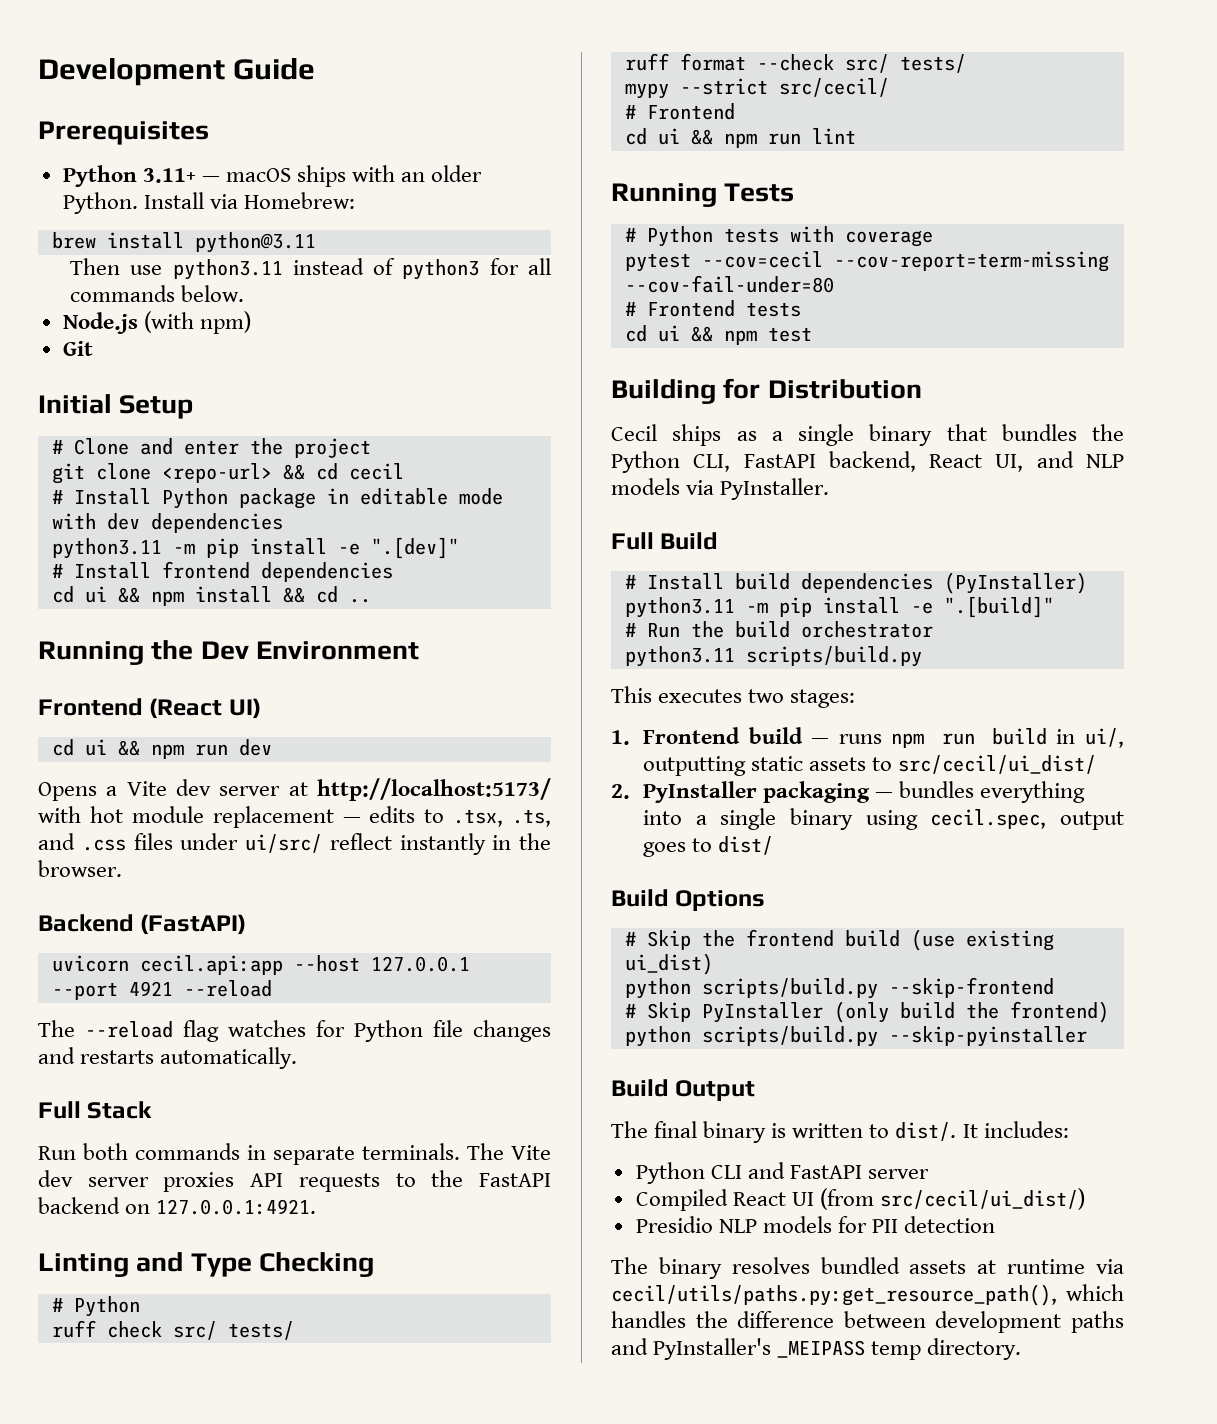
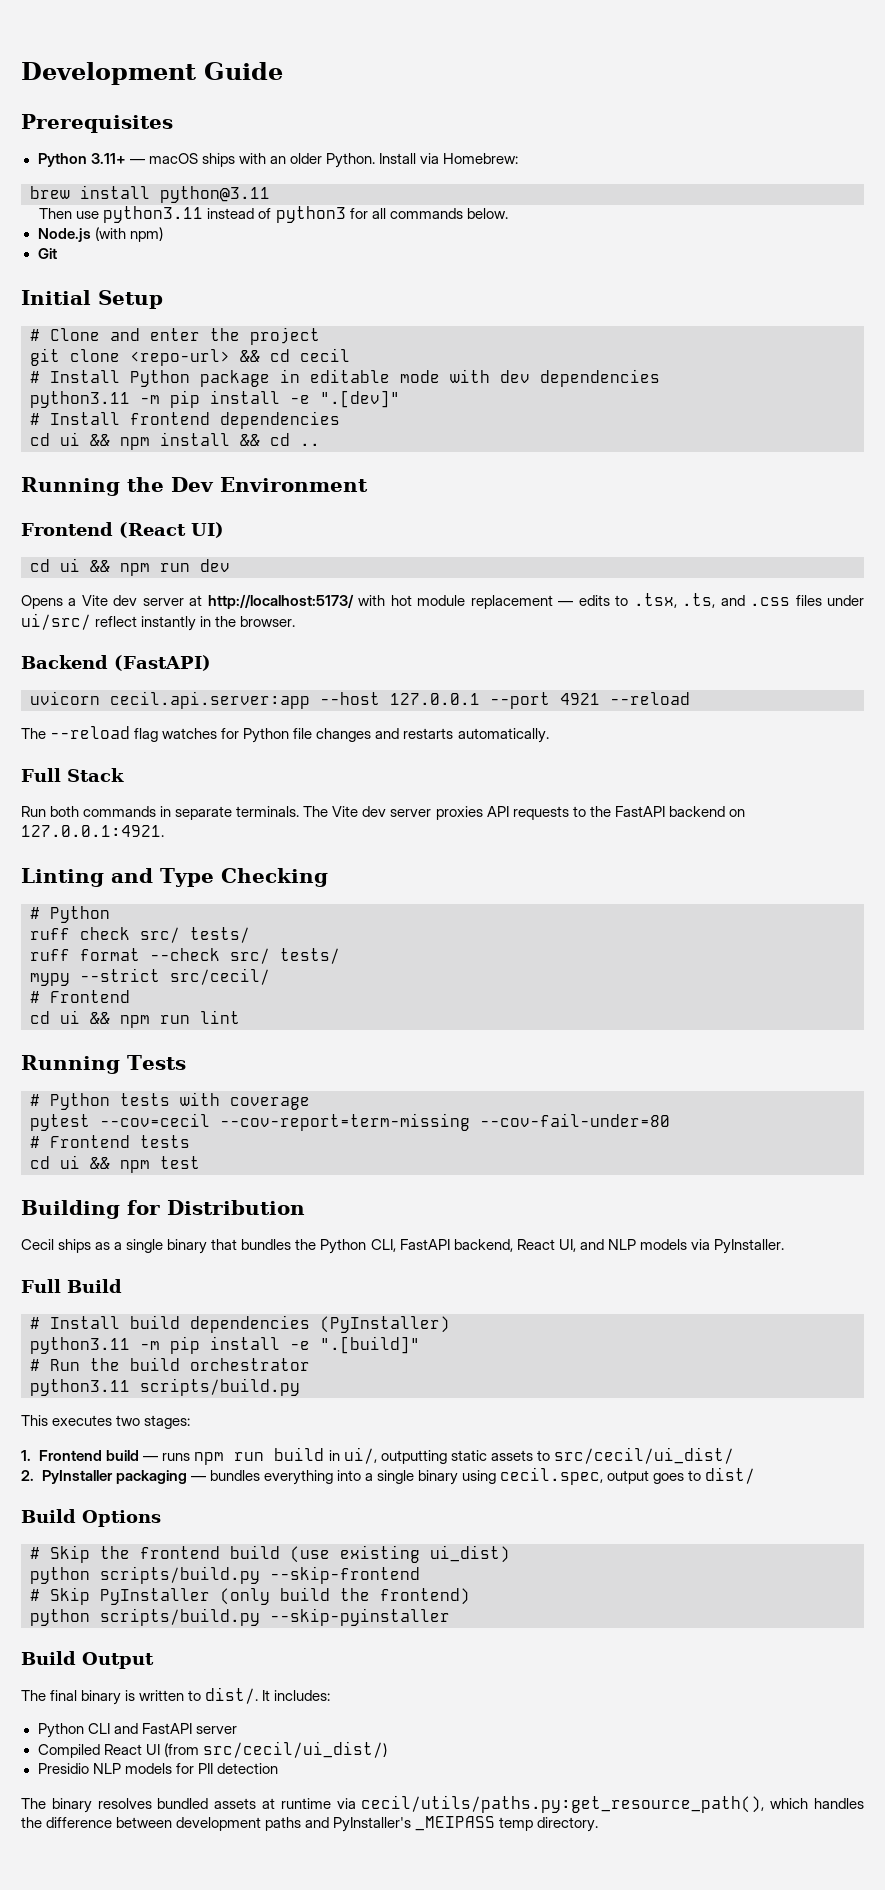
[139,955,283,975] cecil.api:app -> [110,691,310,709] cecil.api.server:app

